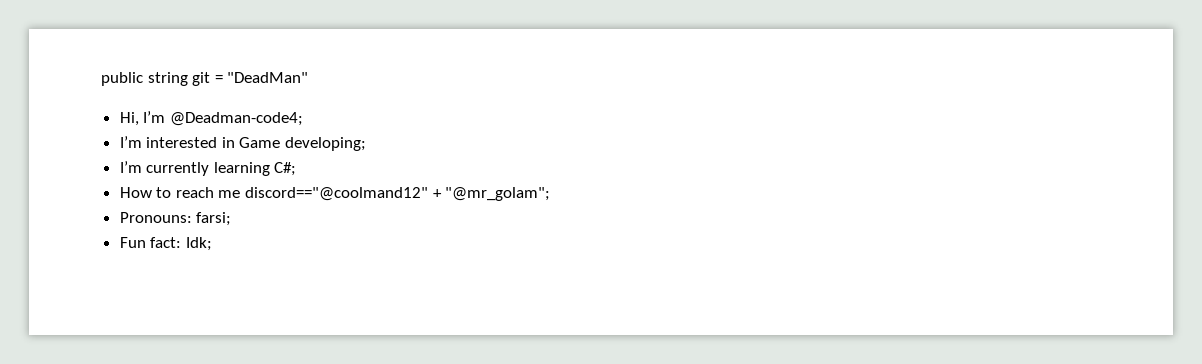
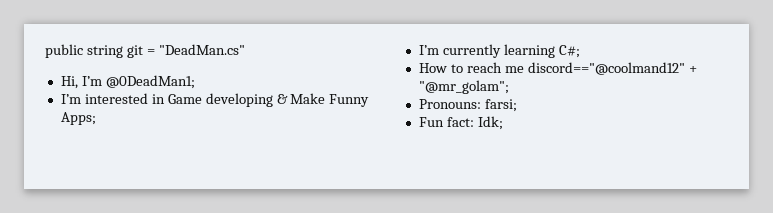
[227,72,309,83] "DeadMan" -> [158,44,245,55] "DeadMan.cs"
[169,112,303,126] @Deadman-code4; -> [105,75,195,89] @0DeadMan1;
[285,137,367,151] developing; -> [205,93,370,107] [60,112,96,125] developing & Make Funny Apps;

